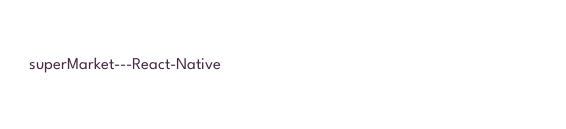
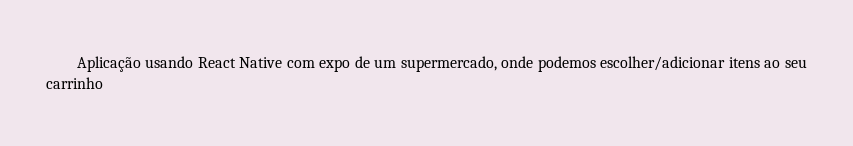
[29,57,221,73] superMarket---React-Native -> [76,56,807,72] [46,77,103,89] Aplicação usando React Native com expo de um supermercado, onde podemos escolher/adicionar itens ao seu carrinho

